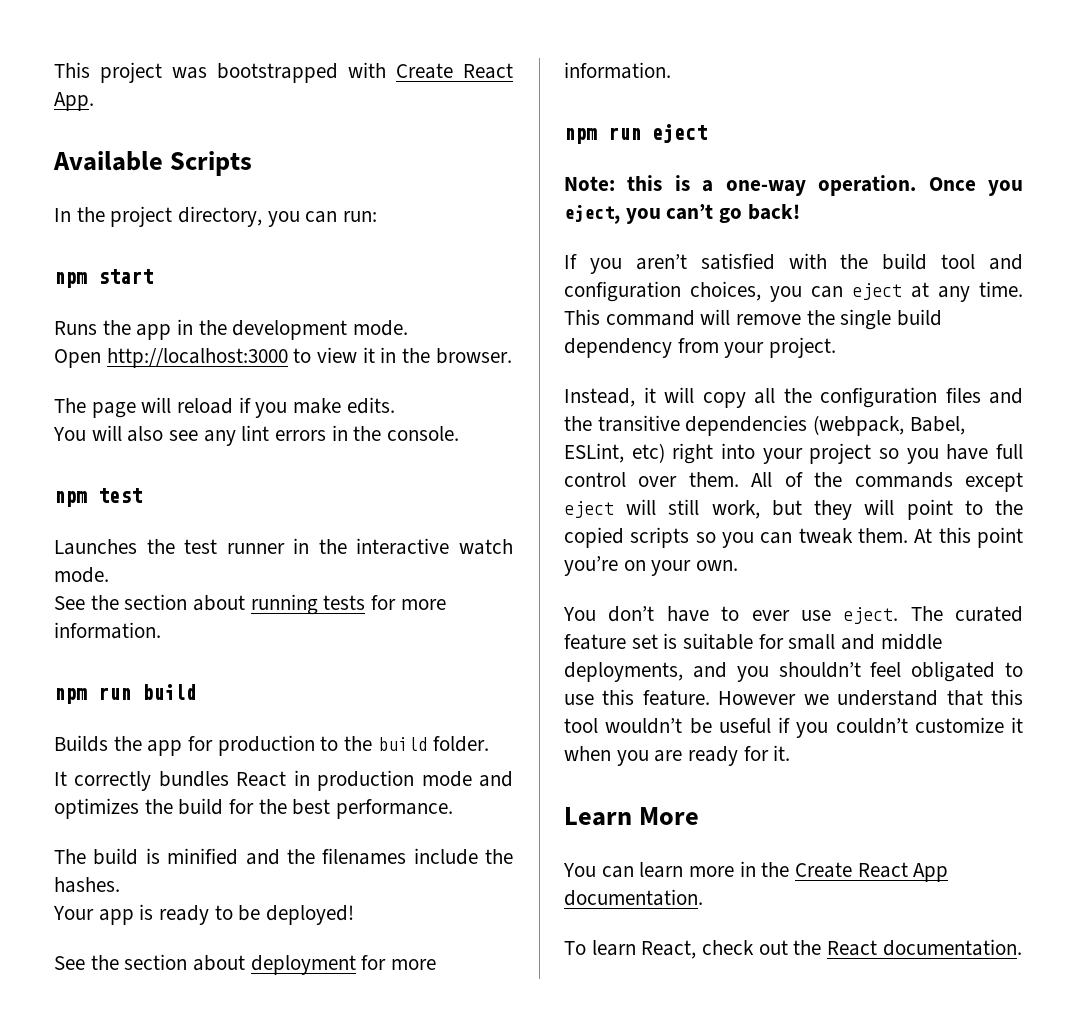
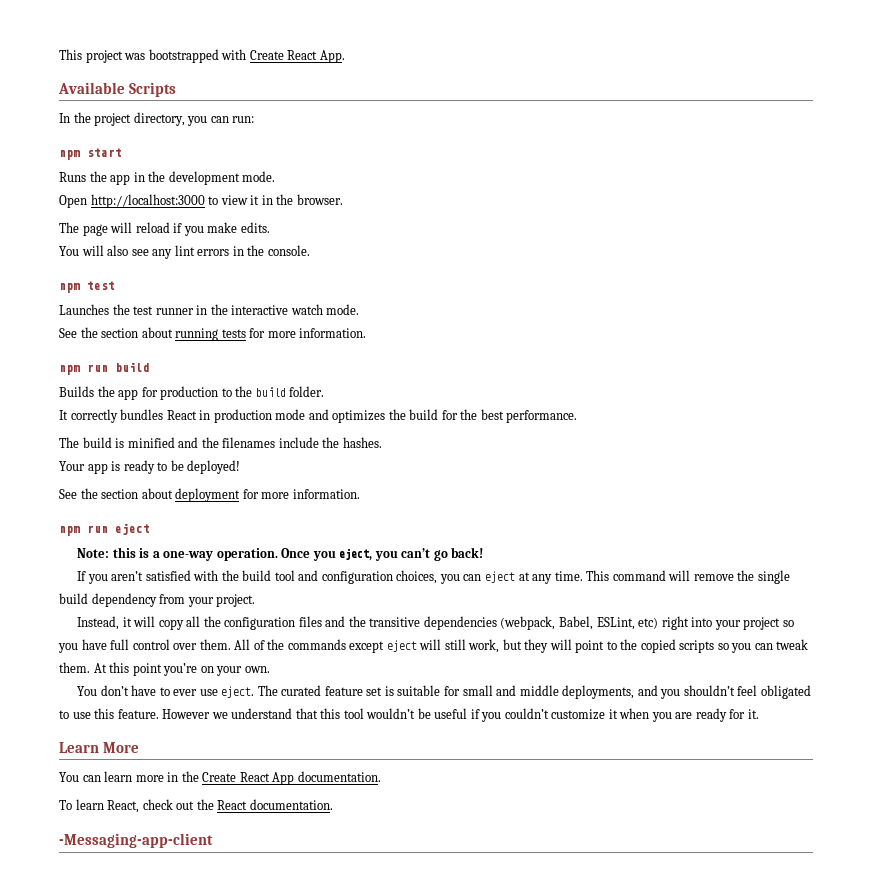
(1022, 947) none -> [59,833,213,848] // -Messaging-app-client

